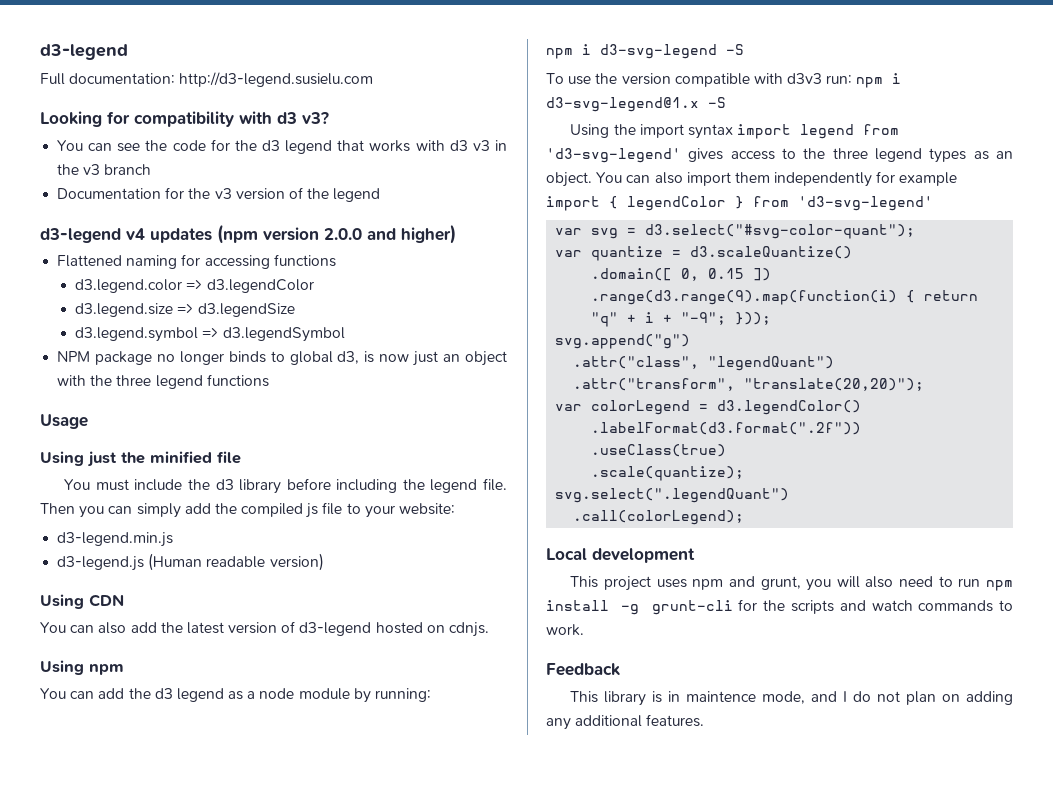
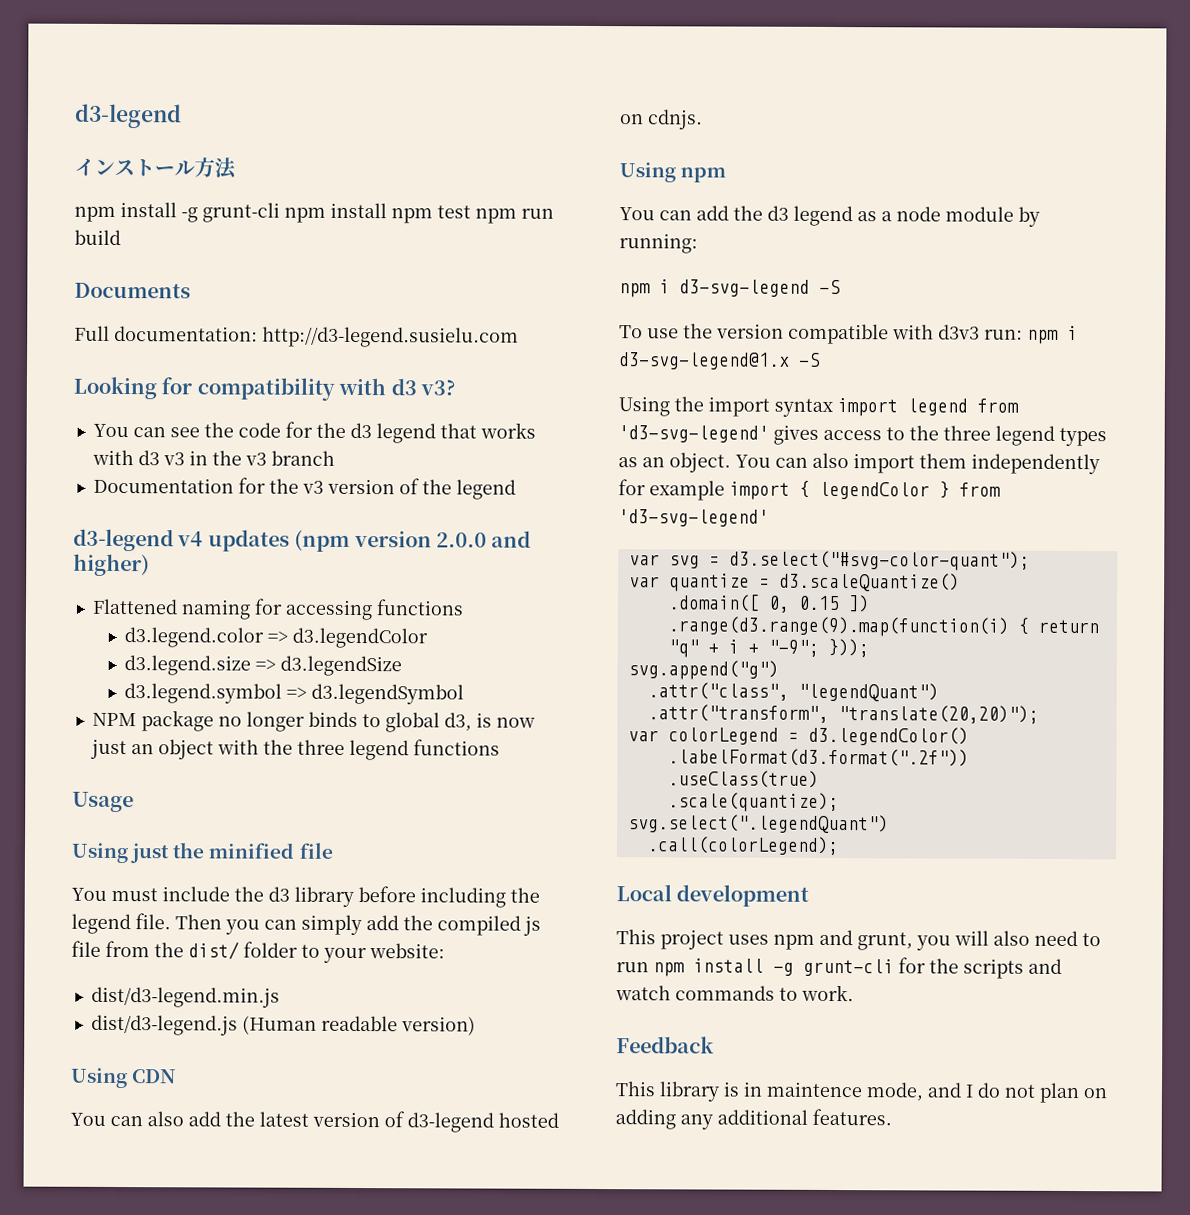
[40,44,128,60] d3-legend -> [75,103,182,129] [74,157,237,180] [74,202,554,224] [74,229,121,246] [74,282,191,299] d3-legend // インストール方法 // npm install -g grunt-cli npm install npm test npm run build // Documents
(343, 508) none -> [105,940,298,960] from the dist/ folder
[57,532,174,547] [57,556,145,571] d3-legend.min.js // d3-legend.js -> [90,986,280,1008] [90,1014,238,1036] dist/d3-legend.min.js // dist/d3-legend.js

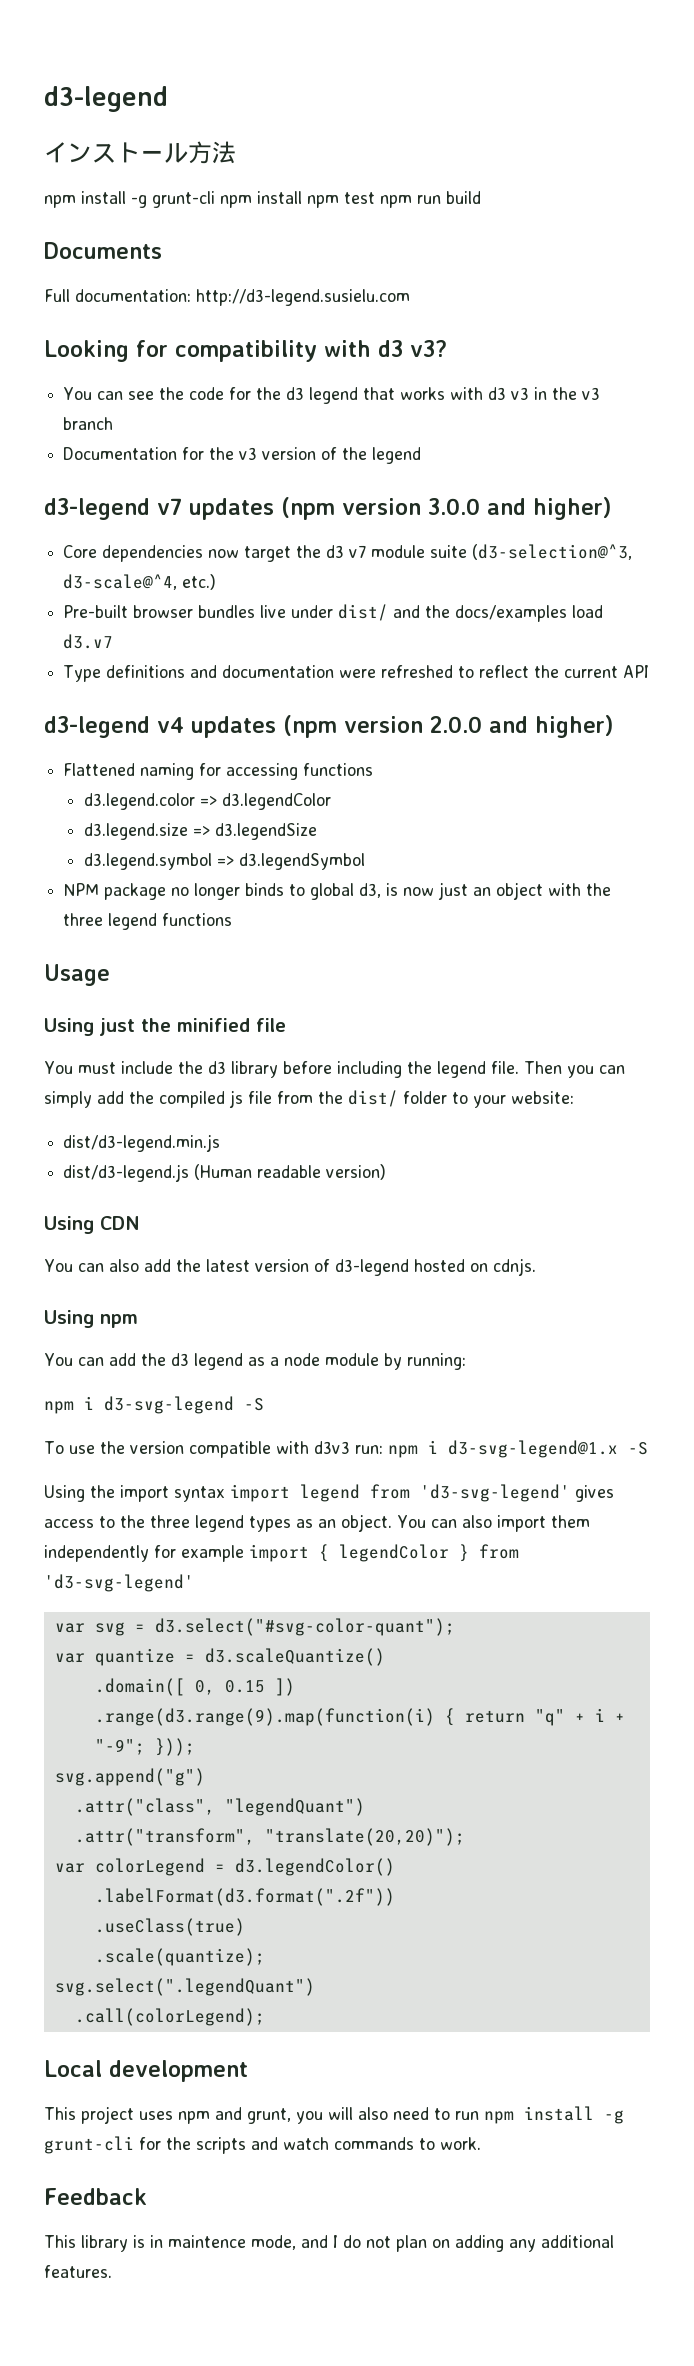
(516, 489) none -> [44,497,611,520] [63,544,633,562] [63,574,217,590] [63,604,604,622] [63,634,114,649] [63,665,650,682] // d3-legend v7 updates (npm version 3.0.0 and higher) // Core dependencies now target the d3 v7 module suite (d3-selection@^3, d3-scale@^4, etc.) // Pre-built browser bundles live under dist/ and the docs/examples load d3.v7 // Type definitions and documentation were refreshed to reflect the current API

